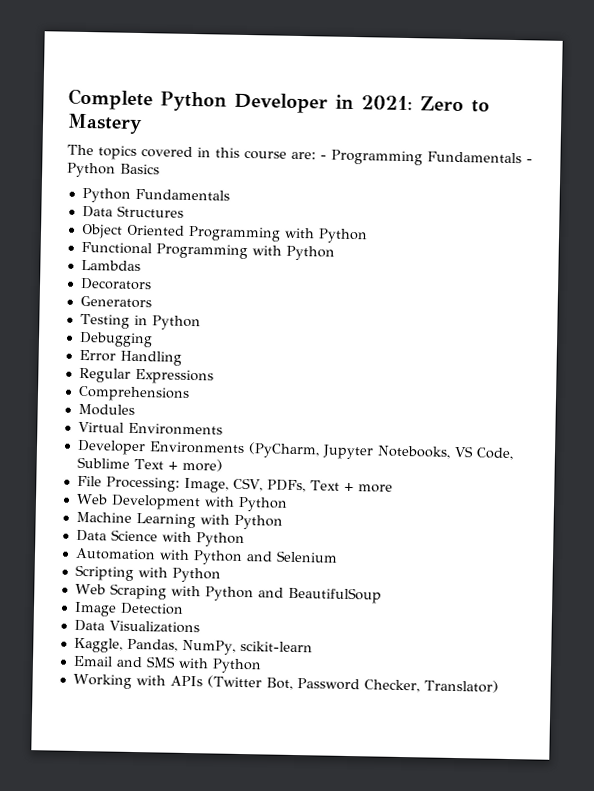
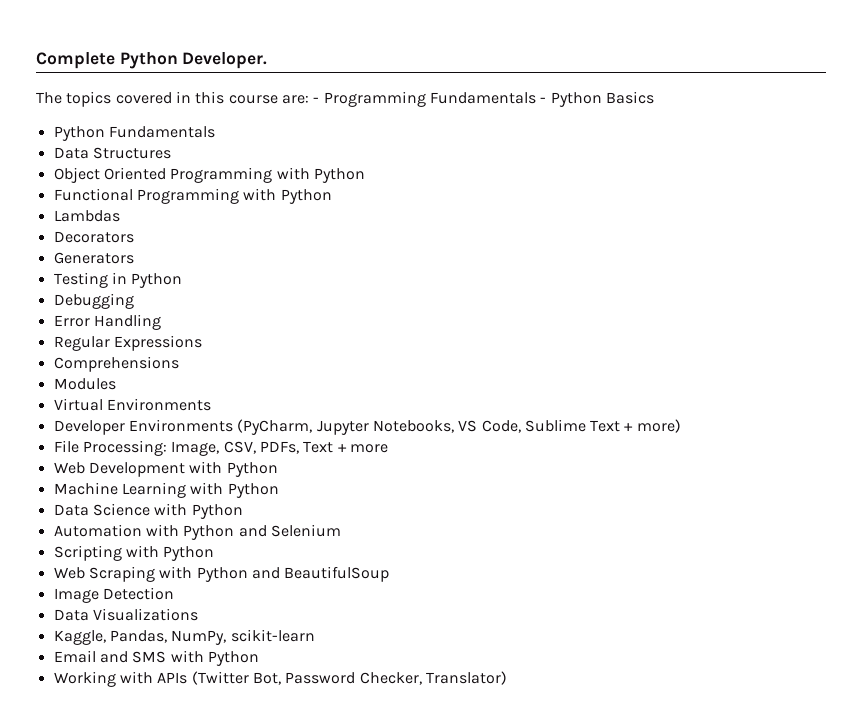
[234,92,490,114] [67,113,143,135] Developer in 2021: Zero to Mastery -> [182,52,268,69] Developer.

